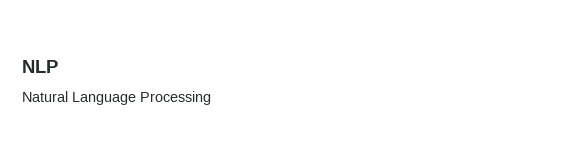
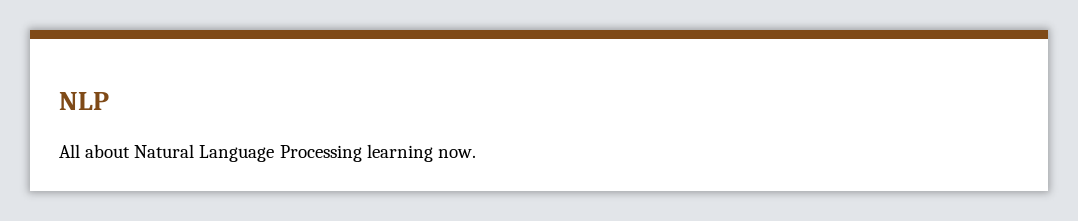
(58, 66) none -> [59,144,131,158] All about
(211, 98) none -> [366,144,476,162] learning now.

